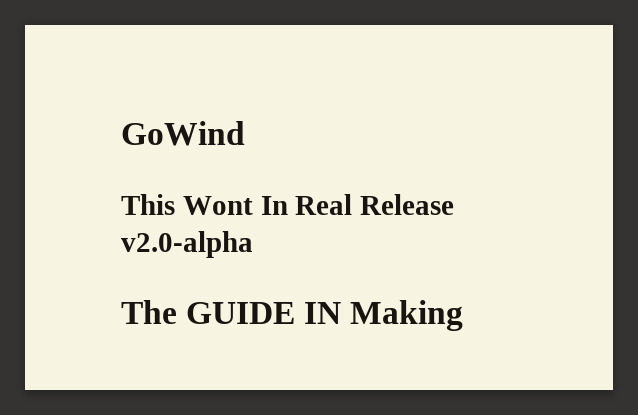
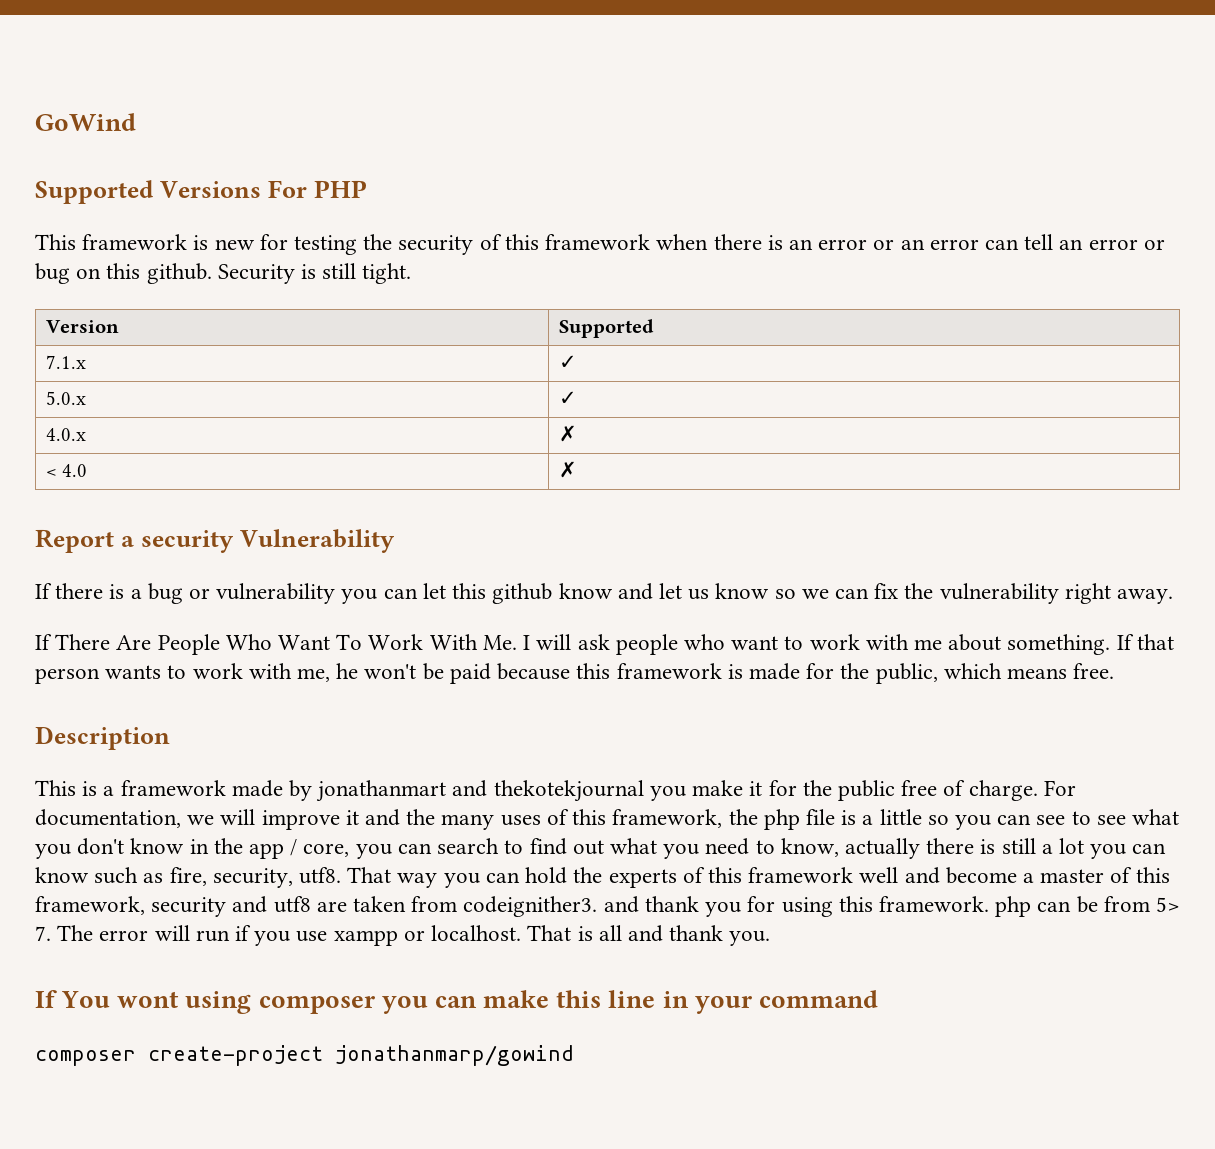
[121,194,455,215] [121,231,253,258] [121,300,464,331] This Wont In Real Release v2.0-alpha // The GUIDE IN Making -> [35,180,367,204] [35,234,1165,255] [35,263,412,284] [45,320,119,333] [558,319,654,338] [45,355,86,369] [558,355,577,369] [45,391,86,405] [558,391,577,405] [45,428,86,441] [558,425,577,442] [45,464,88,477] [558,461,577,478] [35,529,395,553] [35,583,1174,604] [35,634,1174,655] [35,663,1115,684] [35,726,170,750] [35,780,1076,802] [35,809,1180,830] [35,838,1167,859] [35,867,1170,888] [35,896,1180,917] [35,925,771,946] [35,990,878,1014] [35,1045,574,1066] Supported Versions For PHP // This framework is new for testing the security of this framework when there is an error or an error can tell an error or bug on this github. Security is still tight. // Version | Supported // 7.1.x | ✓ // 5.0.x | ✓ // 4.0.x | ✗ // < 4.0 | ✗ // Report a security Vulnerability // If there is a bug or vulnerability you can let this github know and let us know so we can fix the vulnerability right away. // If There Are People Who Want To Work With Me. I will ask people who want to work with me about something. If that person wants to work with me, he won't be paid because this framework is made for the public, which means free. // Description // This is a framework made by jonathanmart and thekotekjournal you make it for the public free of charge. For documentation, we will improve it and the many uses of this framework, the php file is a little so you can see to see what you don't know in the app / core, you can search to find out what you need to know, actually there is still a lot you can know such as fire, security, utf8. That way you can hold the experts of this framework well and become a master of this framework, security and utf8 are taken from codeignither3. and thank you for using this framework. php can be from 5> 7. The error will run if you use xampp or localhost. That is all and thank you. // If You wont using composer you can make this line in your command // composer create-project jonathanmarp/gowind

